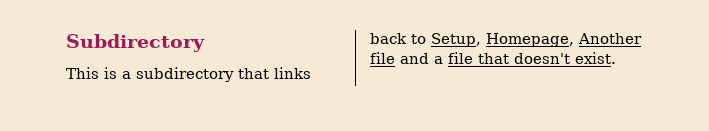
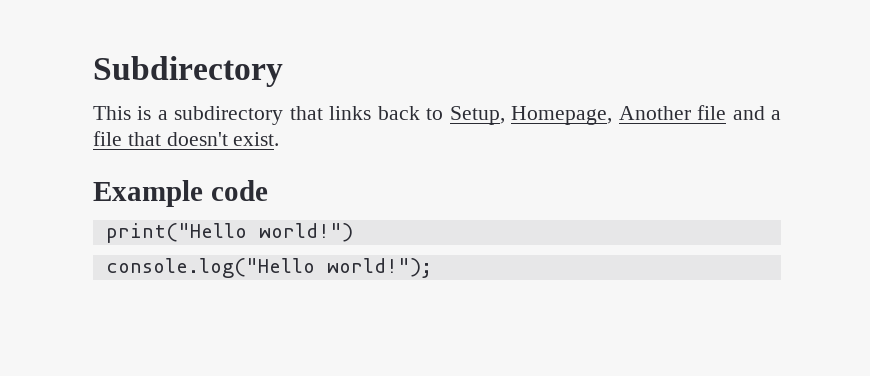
(616, 58) none -> [93,180,268,207] [105,223,353,243] [105,258,432,278] // Example code // print("Hello world!") // console.log("Hello world!");

